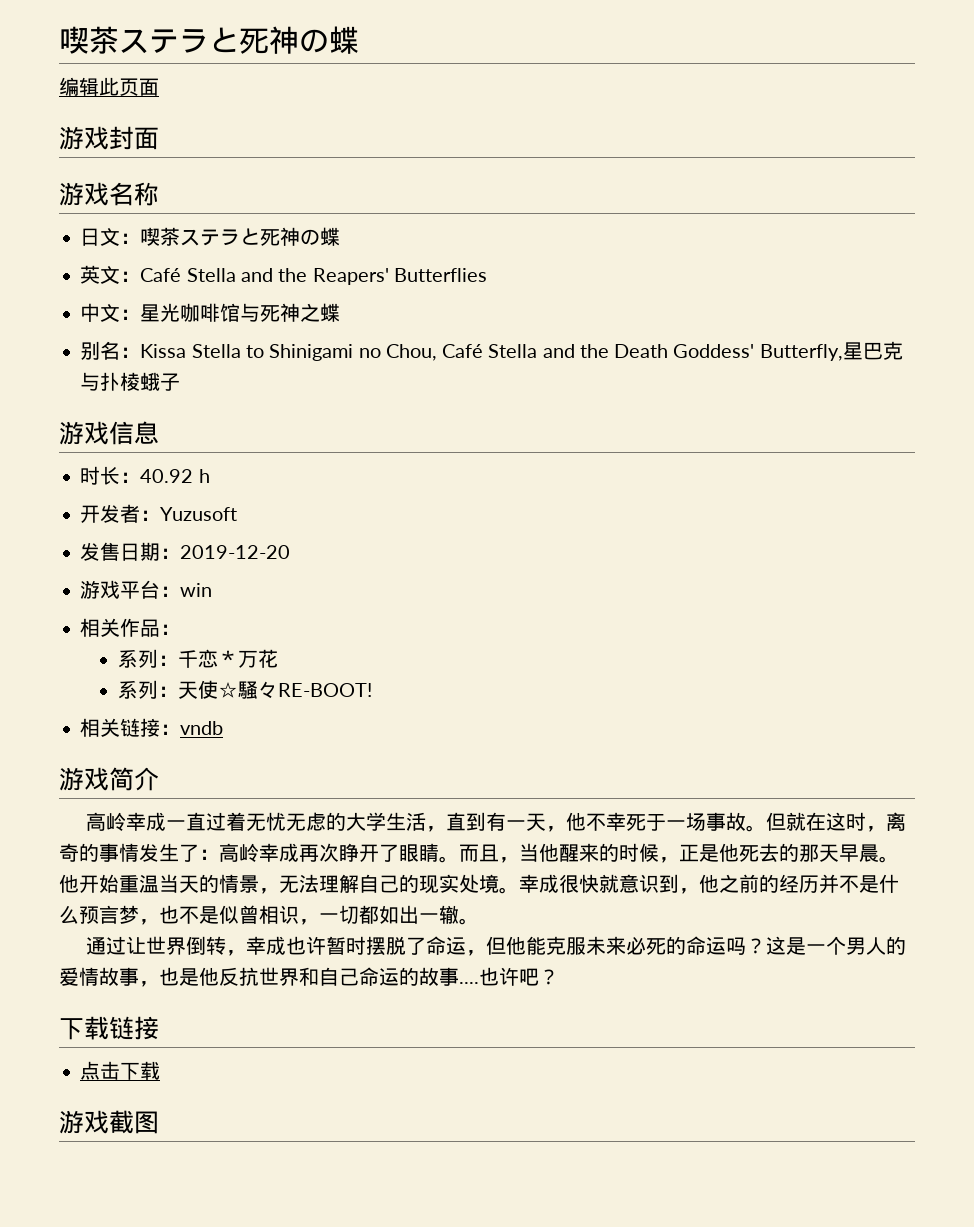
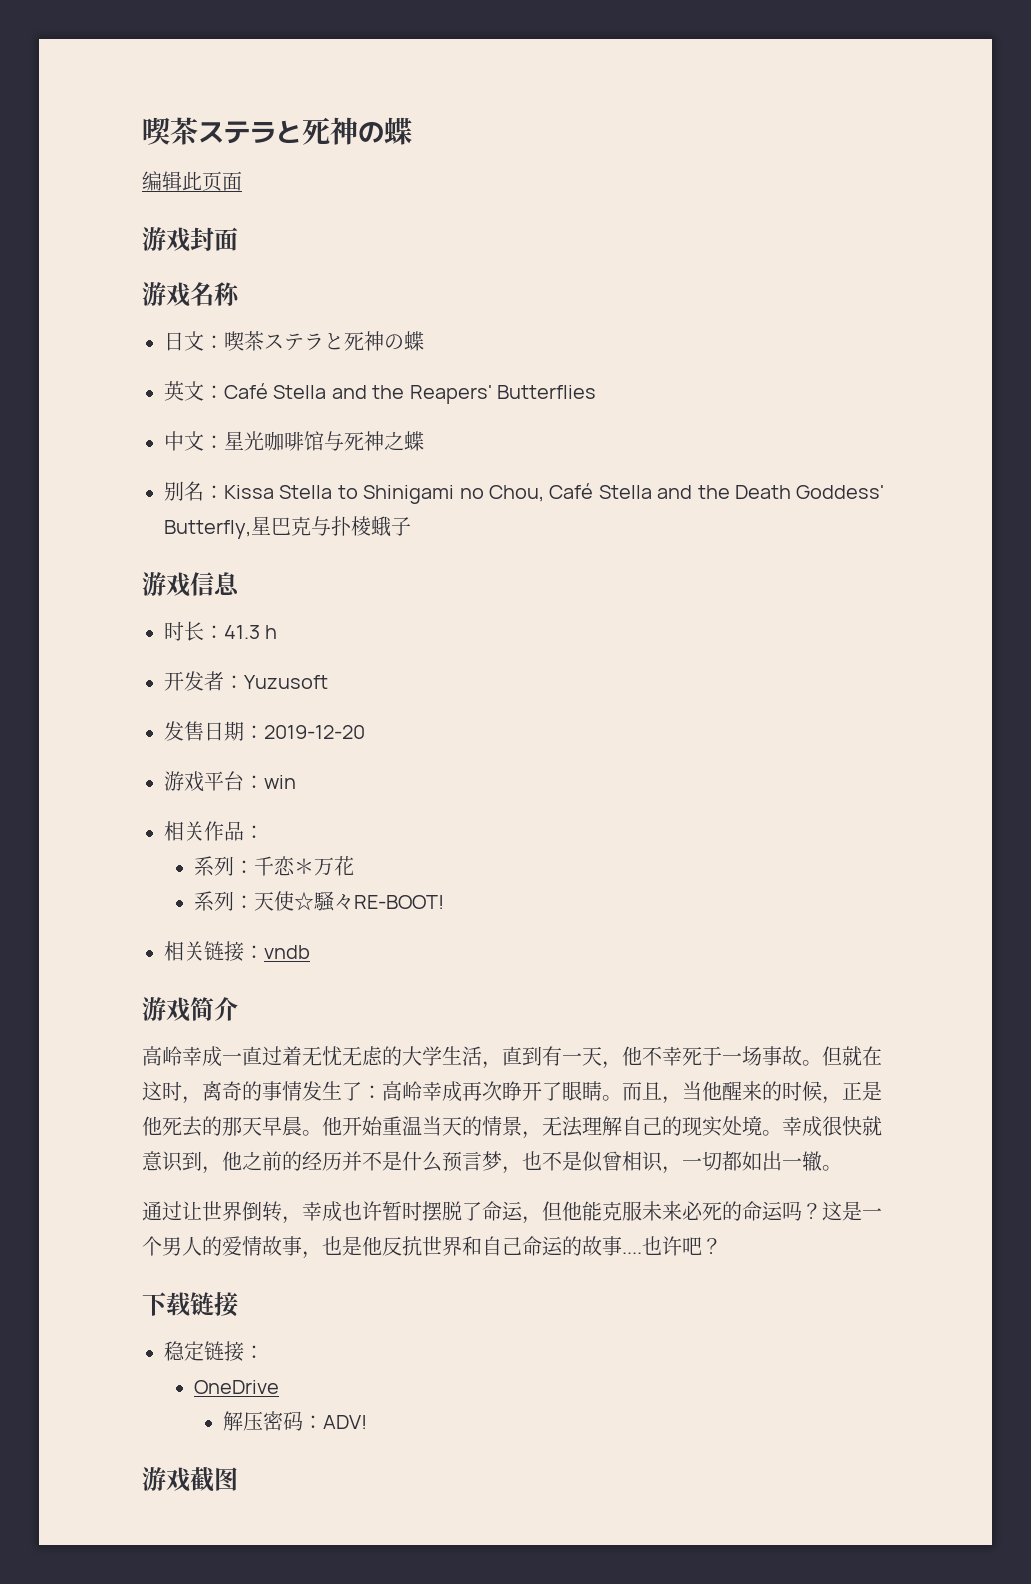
[140,469,194,483] 40.92 -> [224,625,260,639] 41.3
[80,1061,161,1080] 点击下载 -> [164,1341,264,1362] [193,1380,279,1394] [223,1411,368,1431] 稳定链接： // OneDrive // 解压密码：ADV!

